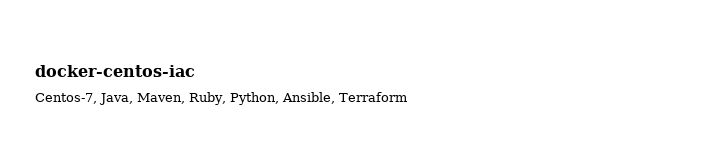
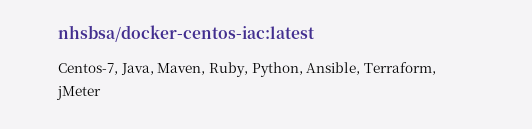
[35,65,195,77] docker-centos-iac -> [58,25,315,42] nhsbsa/docker-centos-iac:latest
[338,92,407,102] Terraform -> [363,62,436,75] [56,86,101,100] Terraform, jMeter

